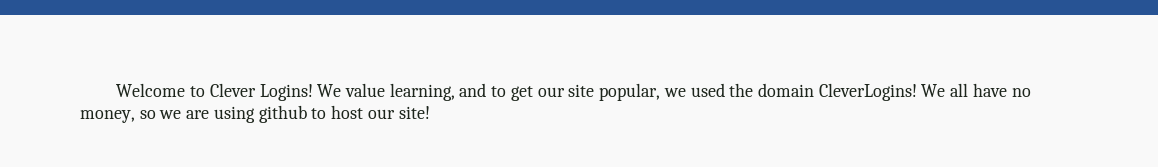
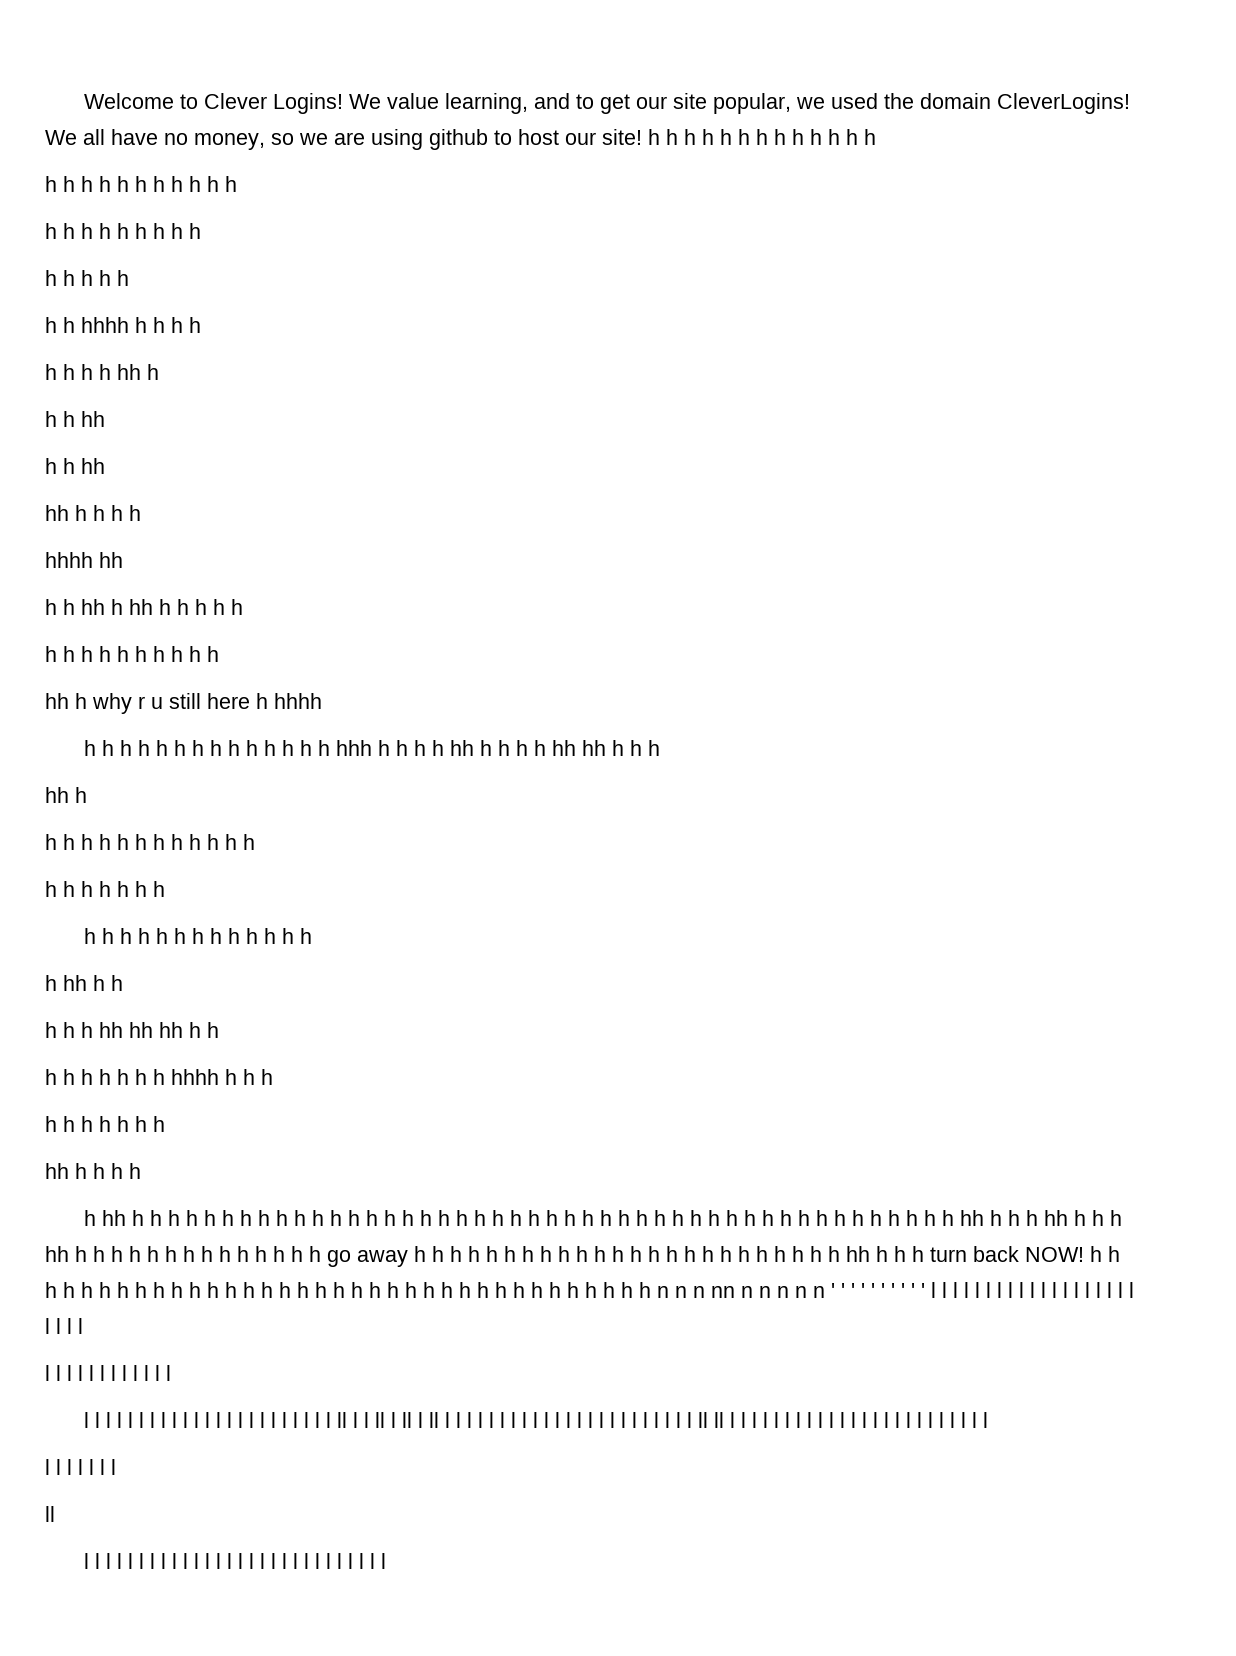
(430, 112) none -> [648,129,876,145] [45,176,237,192] [45,223,201,239] [45,270,129,286] [45,317,201,333] [45,364,159,380] [45,411,105,427] [45,458,105,474] [45,505,141,521] [45,552,123,568] [45,599,243,615] [45,646,219,662] [45,693,322,714] [83,740,660,756] [45,787,87,803] [45,834,255,850] [45,881,165,897] [83,928,312,944] [45,975,123,991] [45,1022,219,1038] [45,1069,273,1085] [45,1116,165,1132] [45,1163,141,1179] [83,1210,1122,1226] [45,1246,1120,1267] [45,1282,1134,1298] [45,1318,83,1334] [45,1365,171,1381] [83,1412,988,1428] [45,1459,116,1475] [45,1506,55,1522] [83,1553,386,1569] h h h h h h h h h h h h h // h h h h h h h h h h h // h h h h h h h h h // h h h h h // h h hhhh h h h h // h h h h hh h // h h hh // h h hh // hh h h h h // hhhh hh // h h hh h hh h h h h h // h h h h h h h h h h // hh h why r u still here h hhhh // h h h h h h h h h h h h h h hhh h h h h hh h h h h hh hh h h h // hh h // h h h h h h h h h h h h // h h h h h h h // h h h h h h h h h h h h h // h hh h h // h h h hh hh hh h h // h h h h h h h hhhh h h h // h h h h h h h // hh h h h h // h hh h h h h h h h h h h h h h h h h h h h h h h h h h h h h h h h h h h h h h h h h h h h h h h hh h h h hh h h h hh h h h h h h h h h h h h h h go away h h h h h h h h h h h h h h h h h h h h h h h h hh h h h turn back NOW! h h h h h h h h h h h h h h h h h h h h h h h h h h h h h h h h h h h h n n n nn n n n n n ' ' ' ' ' ' ' ' ' ' l l l l l l l l l l l l l l l l l l l l l l l // l l l l l l l l l l l l // l l l l l l l l l l l l l l l l l l l l l l l ll l l ll l ll l ll l l l l l l l l l l l l l l l l l l l l l l l ll ll l l l l l l l l l l l l l l l l l l l l l l l l // l l l l l l l // ll // l l l l l l l l l l l l l l l l l l l l l l l l l l l l

